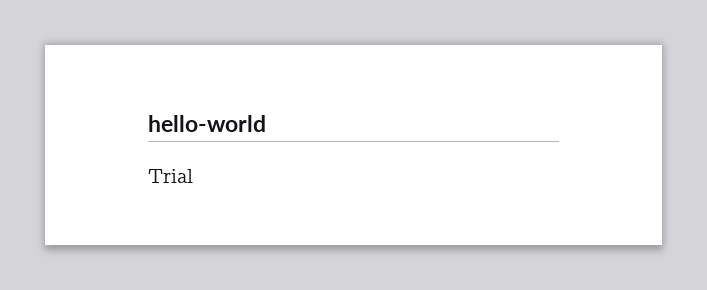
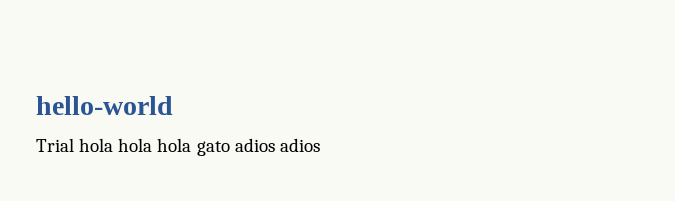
(193, 176) none -> [79,138,320,156] hola hola hola gato adios adios

